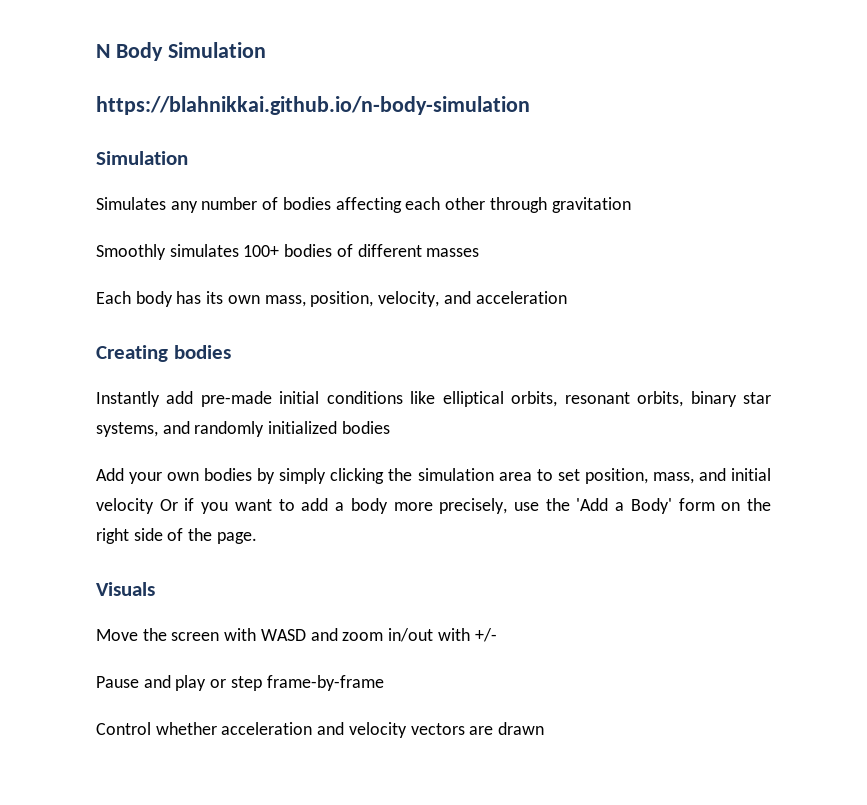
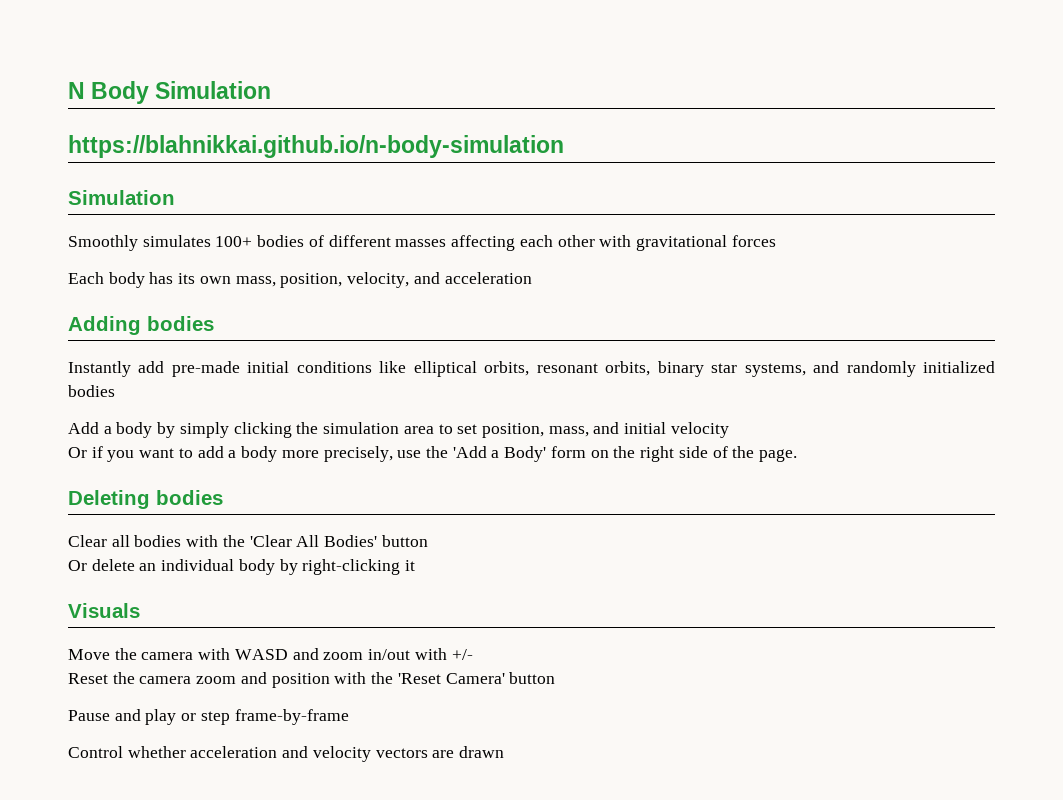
[96,197,631,213] // Simulates any number of bodies affecting each other through gravitation -> (175, 197) none
(480, 252) none -> [451,235,776,251] affecting each other with gravitational forces
[96,345,168,362] Creating -> [68,316,141,335] Adding
[129,468,253,484] your own bodies -> [103,422,153,438] a body
(154, 506) none -> (729, 430) //
(257, 538) none -> [68,490,223,509] [68,535,428,547] [68,559,416,575] // Deleting bodies // Clear all bodies with the 'Clear All Bodies' button // Or delete an individual body by right-clicking it
[171,632,220,641] screen -> [141,652,194,660] camera
(497, 635) none -> [68,672,556,688] // Reset the camera zoom and position with the 'Reset Camera' button

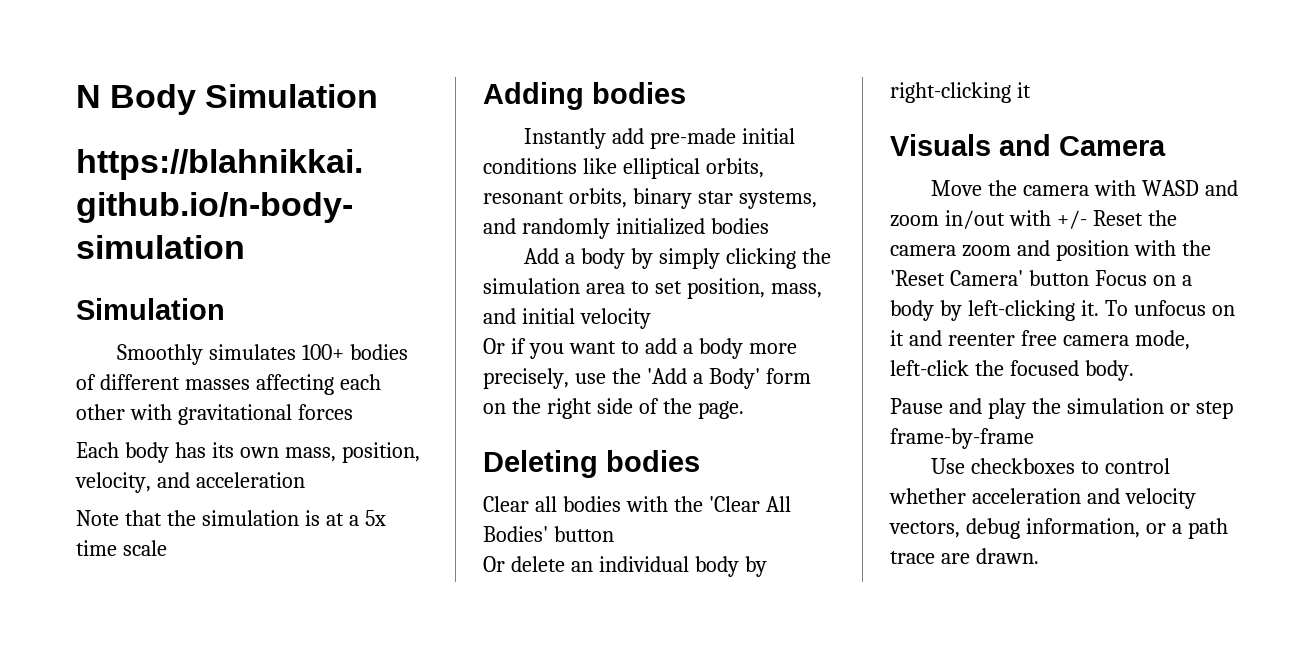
(532, 278) none -> [76,510,386,526] [76,540,167,556] // Note that the simulation is at a 5x time scale
(140, 610) none -> [999,134,1166,156] and Camera
(473, 654) // -> (1087, 219) none
(556, 678) none -> [1094,270,1192,286] [890,300,1235,321] [890,330,1190,350] [890,360,1134,381] Focus on a body by left-clicking it. To unfocus on it and reenter free camera mode, left-click the focused body.
(177, 717) none -> [1031,398,1164,414] the simulation
[68,746,505,762] Control whether acceleration and velocity vectors are drawn -> [930,458,1170,474] [889,488,1196,509] [889,518,1228,539] [890,548,1039,564] Use checkboxes to control whether acceleration and velocity vectors, debug information, or a path trace are drawn.

